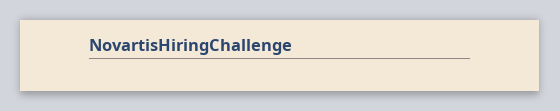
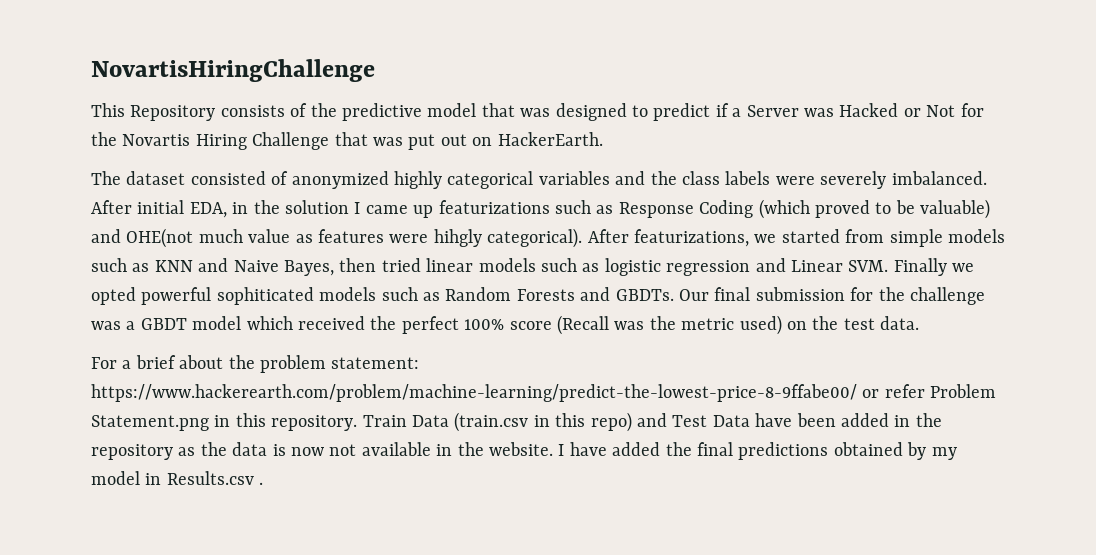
(292, 47) none -> [91,103,984,121] [91,132,603,150] [91,171,987,189] [91,199,991,219] [91,228,1005,248] [91,258,975,276] [91,287,985,305] [91,315,920,335] [91,355,420,373] [91,384,997,402] [91,412,942,432] [91,442,957,460] [91,471,264,485] // This Repository consists of the predictive model that was designed to predict if a Server was Hacked or Not for the Novartis Hiring Challenge that was put out on HackerEarth. // The dataset consisted of anonymized highly categorical variables and the class labels were severely imbalanced. After initial EDA, in the solution I came up featurizations such as Response Coding (which proved to be valuable) and OHE(not much value as features were hihgly categorical). After featurizations, we started from simple models such as KNN and Naive Bayes, then tried linear models such as logistic regression and Linear SVM. Finally we opted powerful sophiticated models such as Random Forests and GBDTs. Our final submission for the challenge was a GBDT model which received the perfect 100% score (Recall was the metric used) on the test data. // For a brief about the problem statement: https://www.hackerearth.com/problem/machine-learning/predict-the-lowest-price-8-9ffabe00/ or refer Problem Statement.png in this repository. Train Data (train.csv in this repo) and Test Data have been added in the repository as the data is now not available in the website. I have added the final predictions obtained by my model in Results.csv .

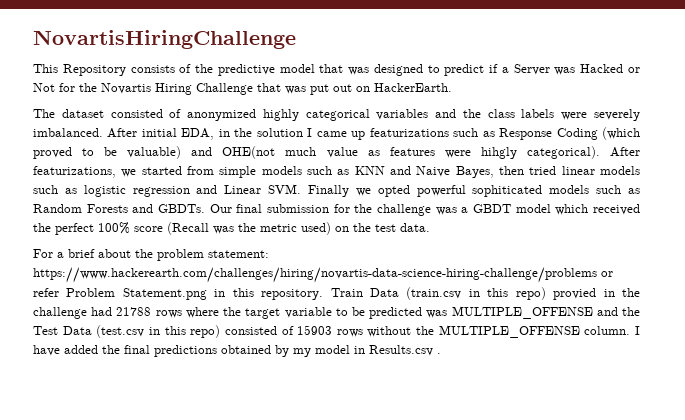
[91,384,857,402] https://www.hackerearth.com/problem/machine-learning/predict-the-lowest-price-8-9ffabe00/ -> [33,267,597,283] https://www.hackerearth.com/challenges/hiring/novartis-data-science-hiring-challenge/problems
[636,413,942,427] [91,442,553,460] and Test Data have been added in the repository as the data is now not available in the website. -> [553,288,641,300] [33,306,640,319] [33,325,631,338] provied in the challenge had 21788 rows where the target variable to be predicted was MULTIPLE_OFFENSE and the Test Data (test.csv in this repo) consisted of 15903 rows without the MULTIPLE_OFFENSE column.

